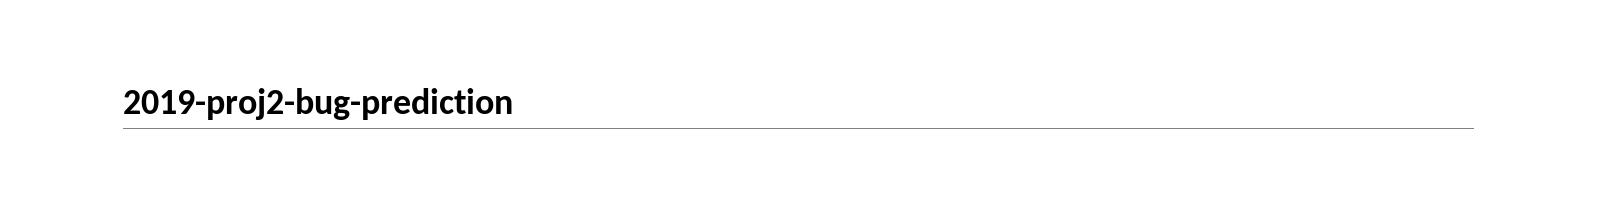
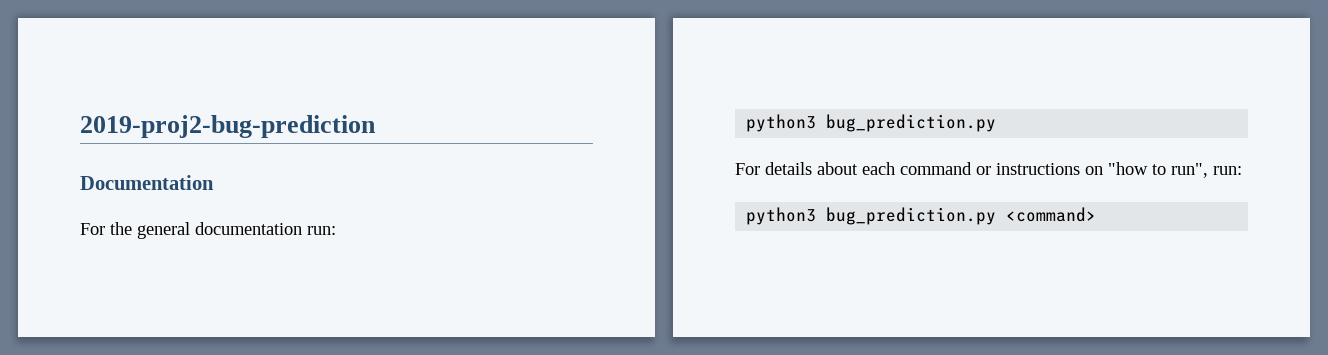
(513, 104) none -> [80,175,214,190] [80,222,336,239] [746,114,997,132] [735,162,1242,178] [746,207,1097,225] // Documentation // For the general documentation run: // python3 bug_prediction.py // For details about each command or instructions on "how to run", run: // python3 bug_prediction.py <command>

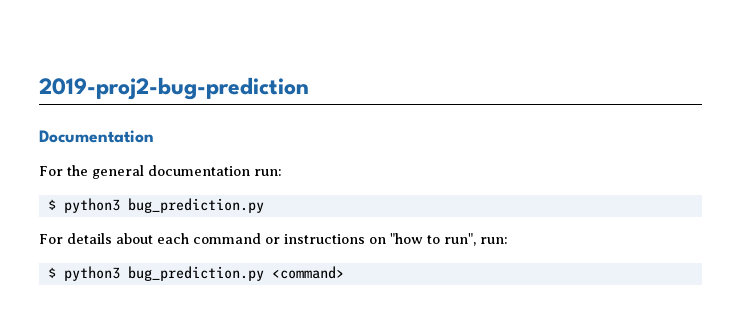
(336, 230) none -> [47,199,56,210] $
(1242, 170) none -> [47,267,56,278] $

